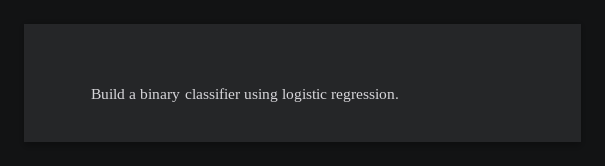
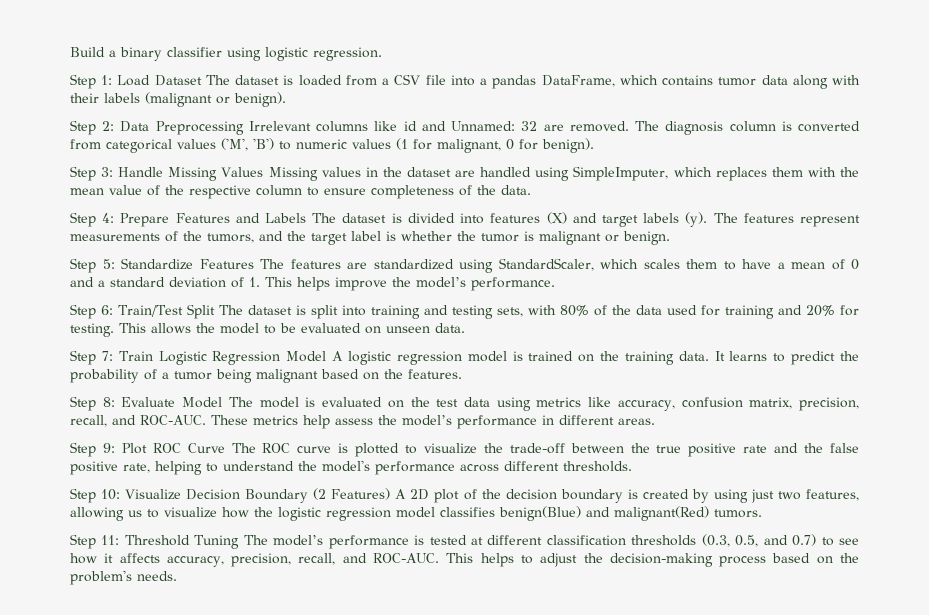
(400, 95) none -> [70,74,860,89] [70,92,286,107] [70,120,861,135] [70,138,594,153] [70,166,859,181] [70,185,531,199] [70,212,861,227] [70,231,670,245] [70,258,859,273] [70,277,555,291] [70,304,859,319] [70,323,465,337] [70,350,859,365] [70,369,462,383] [70,396,860,411] [70,415,655,429] [70,442,860,457] [70,460,632,475] [70,488,859,503] [70,506,762,521] [70,534,859,549] [70,553,859,567] [70,570,177,585] // Step 1: Load Dataset The dataset is loaded from a CSV file into a pandas DataFrame, which contains tumor data along with their labels (malignant or benign). // Step 2: Data Preprocessing Irrelevant columns like id and Unnamed: 32 are removed. The diagnosis column is converted from categorical values ('M', 'B') to numeric values (1 for malignant, 0 for benign). // Step 3: Handle Missing Values Missing values in the dataset are handled using SimpleImputer, which replaces them with the mean value of the respective column to ensure completeness of the data. // Step 4: Prepare Features and Labels The dataset is divided into features (X) and target labels (y). The features represent measurements of the tumors, and the target label is whether the tumor is malignant or benign. // Step 5: Standardize Features The features are standardized using StandardScaler, which scales them to have a mean of 0 and a standard deviation of 1. This helps improve the model’s performance. // Step 6: Train/Test Split The dataset is split into training and testing sets, with 80% of the data used for training and 20% for testing. This allows the model to be evaluated on unseen data. // Step 7: Train Logistic Regression Model A logistic regression model is trained on the training data. It learns to predict the probability of a tumor being malignant based on the features. // Step 8: Evaluate Model The model is evaluated on the test data using metrics like accuracy, confusion matrix, precision, recall, and ROC-AUC. These metrics help assess the model’s performance in different areas. // Step 9: Plot ROC Curve The ROC curve is plotted to visualize the trade-off between the true positive rate and the false positive rate, helping to understand the model's performance across different thresholds. // Step 10: Visualize Decision Boundary (2 Features) A 2D plot of the decision boundary is created by using just two features, allowing us to visualize how the logistic regression model classifies benign(Blue) and malignant(Red) tumors. // Step 11: Threshold Tuning The model’s performance is tested at different classification thresholds (0.3, 0.5, and 0.7) to see how it affects accuracy, precision, recall, and ROC-AUC. This helps to adjust the decision-making process based on the problem's needs.

